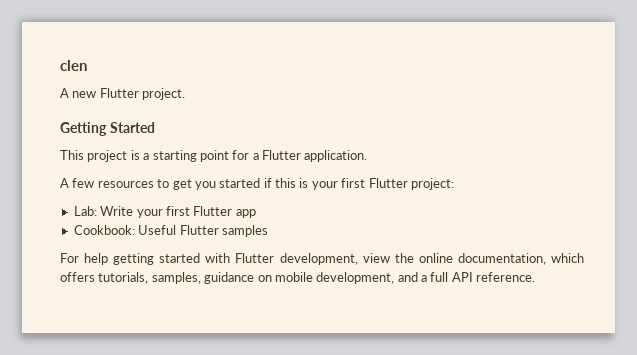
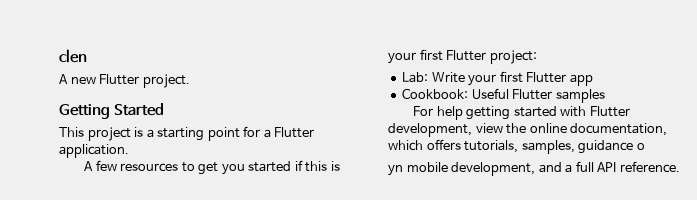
[257,275,272,282] on -> [636,143,645,150] [388,165,403,176] o // yn

